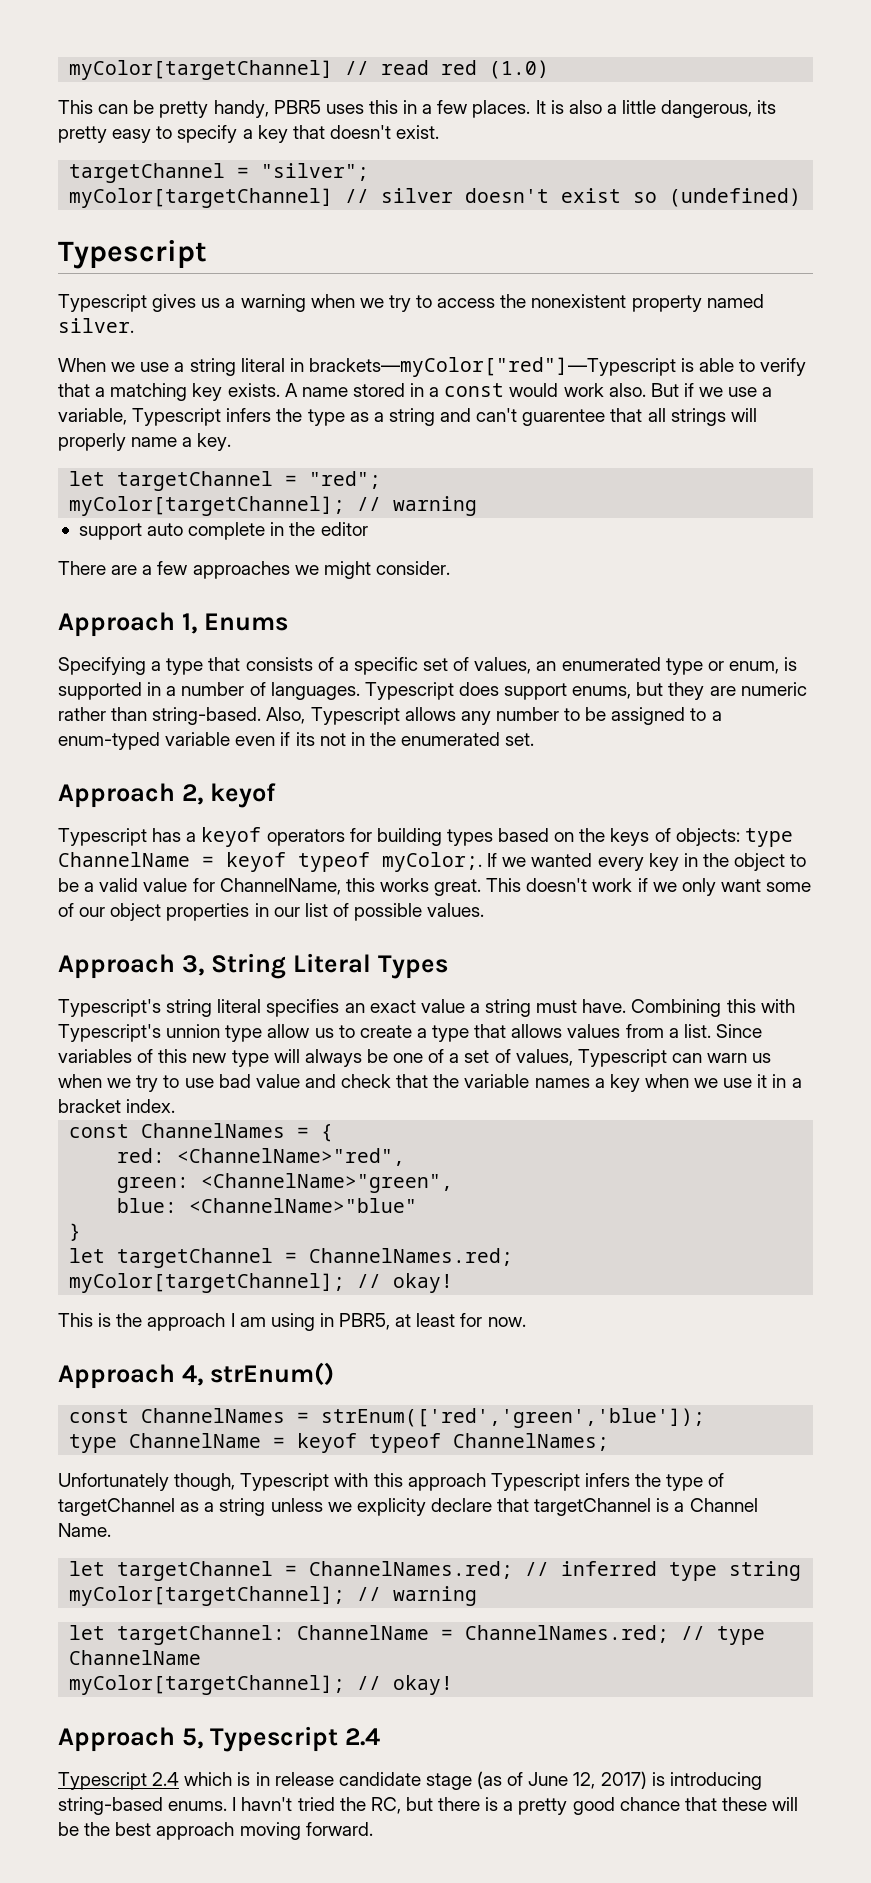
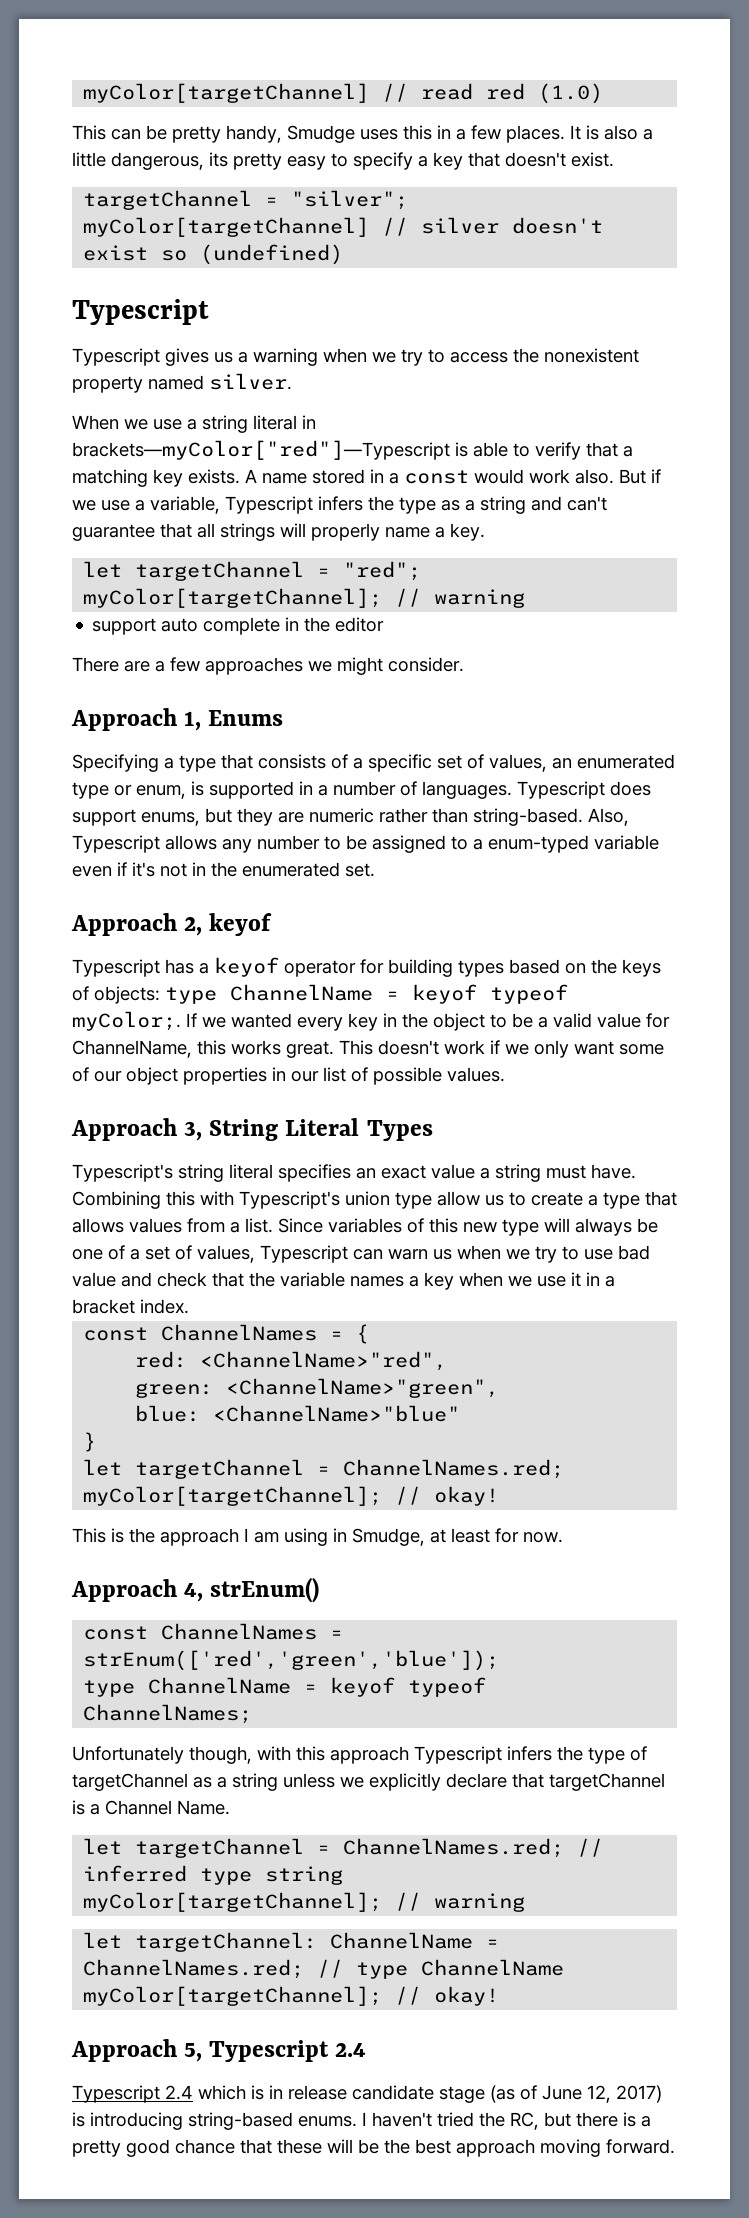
[273,100,321,114] PBR5 -> [287,125,355,143] Smudge
[522,409,606,426] guarentee -> [72,524,155,541] guarantee
[295,732,315,746] its -> [132,862,155,877] it's
[266,829,345,846] operators -> [284,960,356,977] operator
[166,1024,221,1038] unnion -> [345,1191,390,1206] union
[339,1313,391,1330] PBR5, -> [352,1528,425,1546] Smudge,
[240,1473,330,1491] Typescript -> (252, 1755) none
[356,1498,426,1516] explicity -> [369,1773,441,1791] explicitly
[241,1797,293,1811] havn't -> [372,2112,432,2127] haven't

